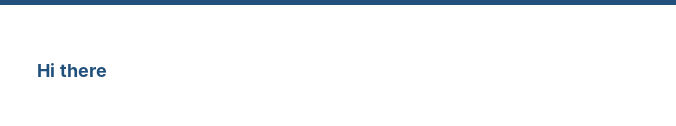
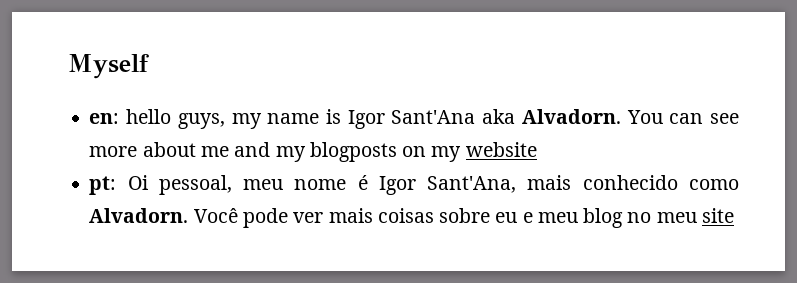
[37,63,107,77] Hi there -> [68,54,149,79] [89,109,739,129] [89,142,537,162] [89,175,739,195] [89,208,734,228] Myself // en: hello guys, my name is Igor Sant'Ana aka Alvadorn. You can see more about me and my blogposts on my website // pt: Oi pessoal, meu nome é Igor Sant'Ana, mais conhecido como Alvadorn. Você pode ver mais coisas sobre eu e meu blog no meu site

